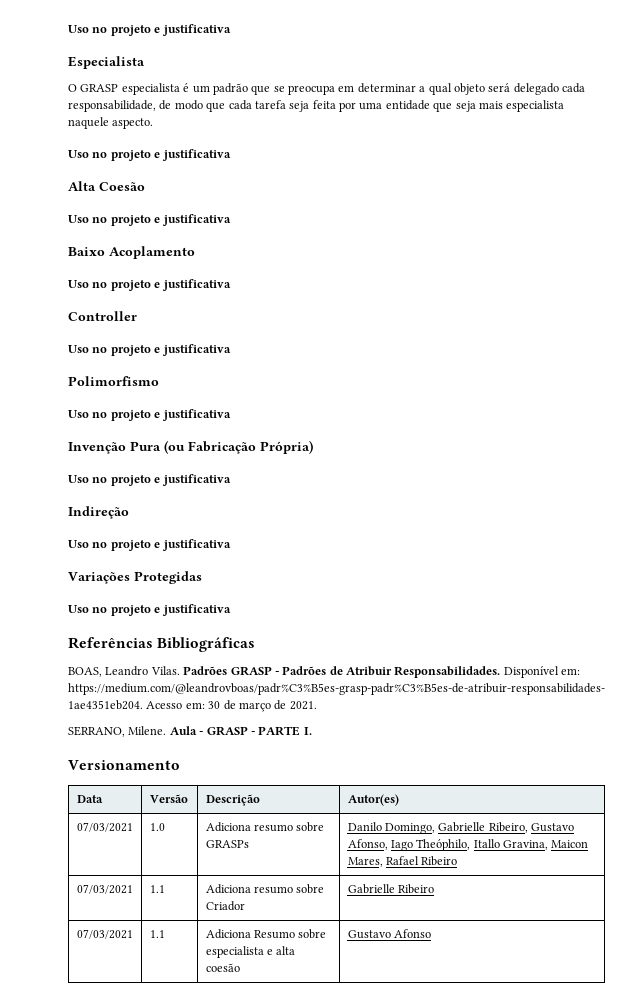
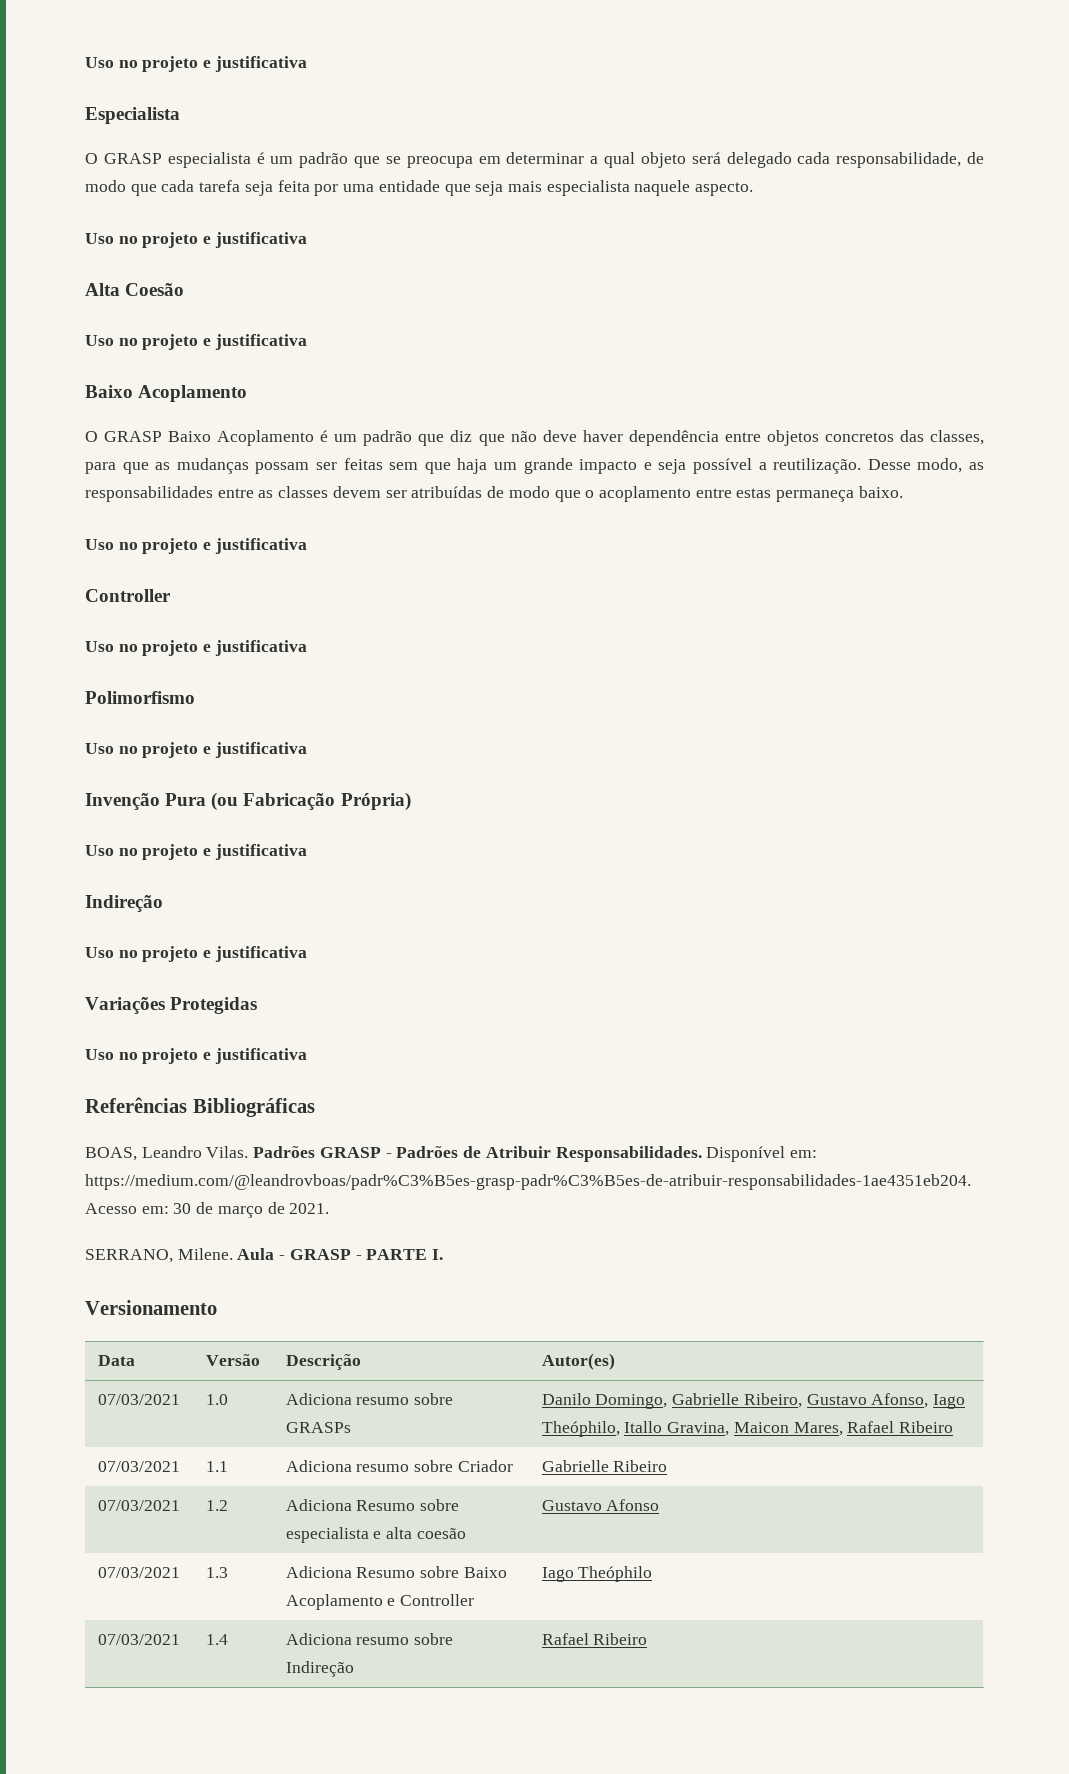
(195, 252) none -> [85,430,984,446] [85,458,985,474] [85,486,903,502] // O GRASP Baixo Acoplamento é um padrão que diz que não deve haver dependência entre objetos concretos das classes, para que as mudanças possam ser feitas sem que haja um grande impacto e seja possível a reutilização. Desse modo, as responsabilidades entre as classes devem ser atribuídas de modo que o acoplamento entre estas permaneça baixo.
[149,930,165,938] 1.1 -> [205,1500,228,1511] 1.2
(431, 933) none -> [97,1567,180,1578] [205,1567,228,1578] [285,1566,507,1578] [285,1594,475,1610] [541,1566,653,1582] [97,1634,180,1645] [205,1634,228,1645] [285,1633,454,1645] [285,1661,354,1677] [541,1633,648,1645] // 07/03/2021 | 1.3 | Adiciona Resumo sobre Baixo Acoplamento e Controller | Iago Theóphilo // 07/03/2021 | 1.4 | Adiciona resumo sobre Indireção | Rafael Ribeiro

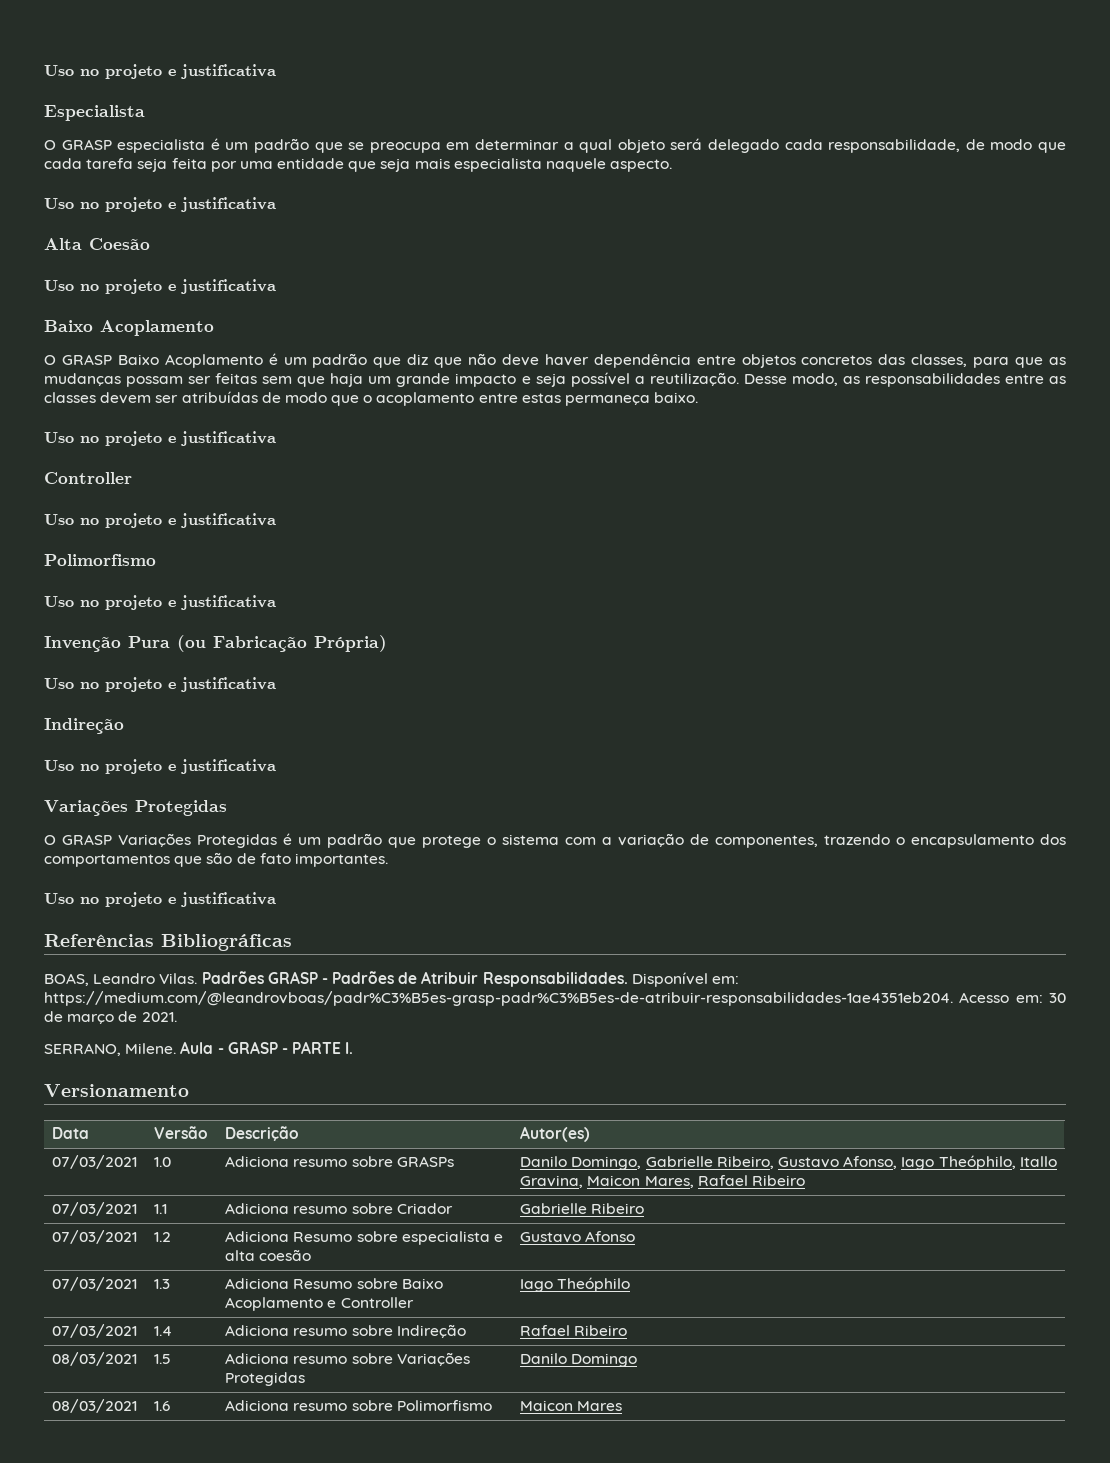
(258, 1005) none -> [44,833,1066,848] [44,852,388,867] // O GRASP Variações Protegidas é um padrão que protege o sistema com a variação de componentes, trazendo o encapsulamento dos comportamentos que são de fato importantes.
(648, 1639) none -> [52,1352,138,1366] [154,1354,172,1364] [225,1352,470,1366] [225,1372,306,1386] [520,1353,638,1367] [52,1399,138,1413] [154,1401,171,1411] [225,1400,492,1411] [520,1400,623,1411] // 08/03/2021 | 1.5 | Adiciona resumo sobre Variações Protegidas | Danilo Domingo // 08/03/2021 | 1.6 | Adiciona resumo sobre Polimorfismo | Maicon Mares

